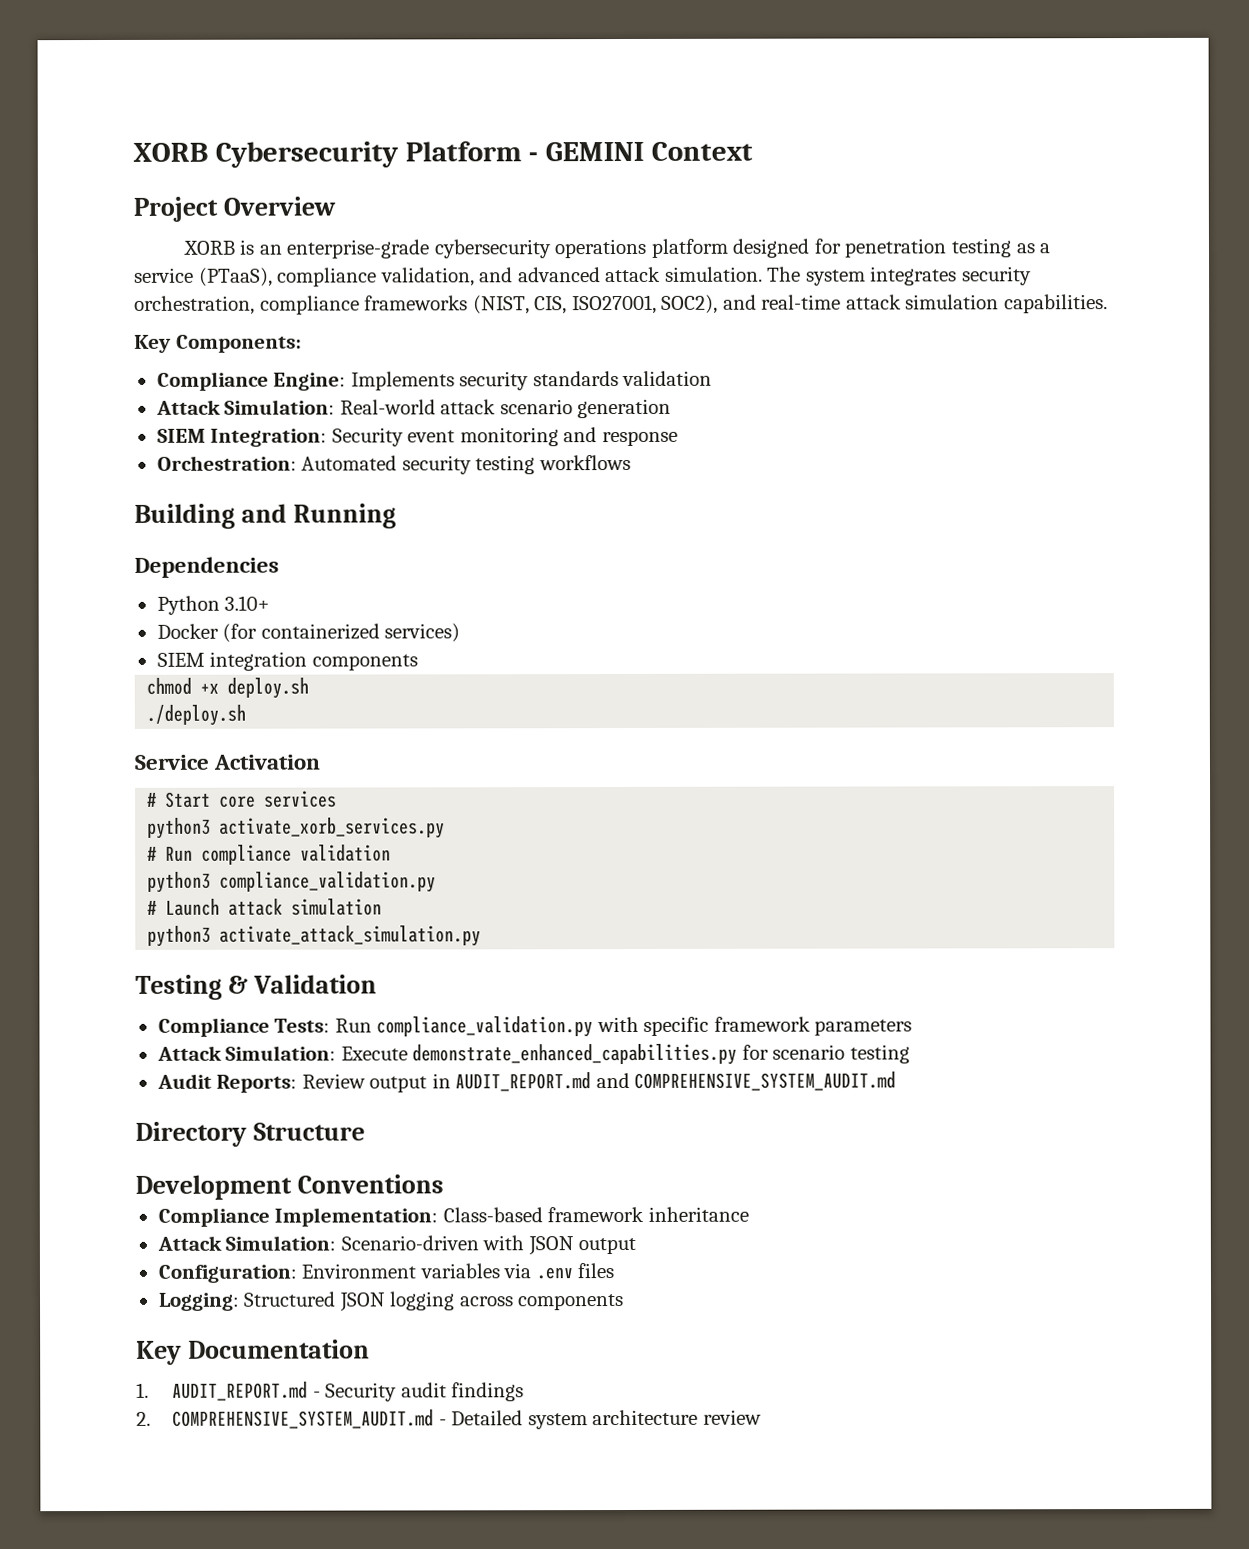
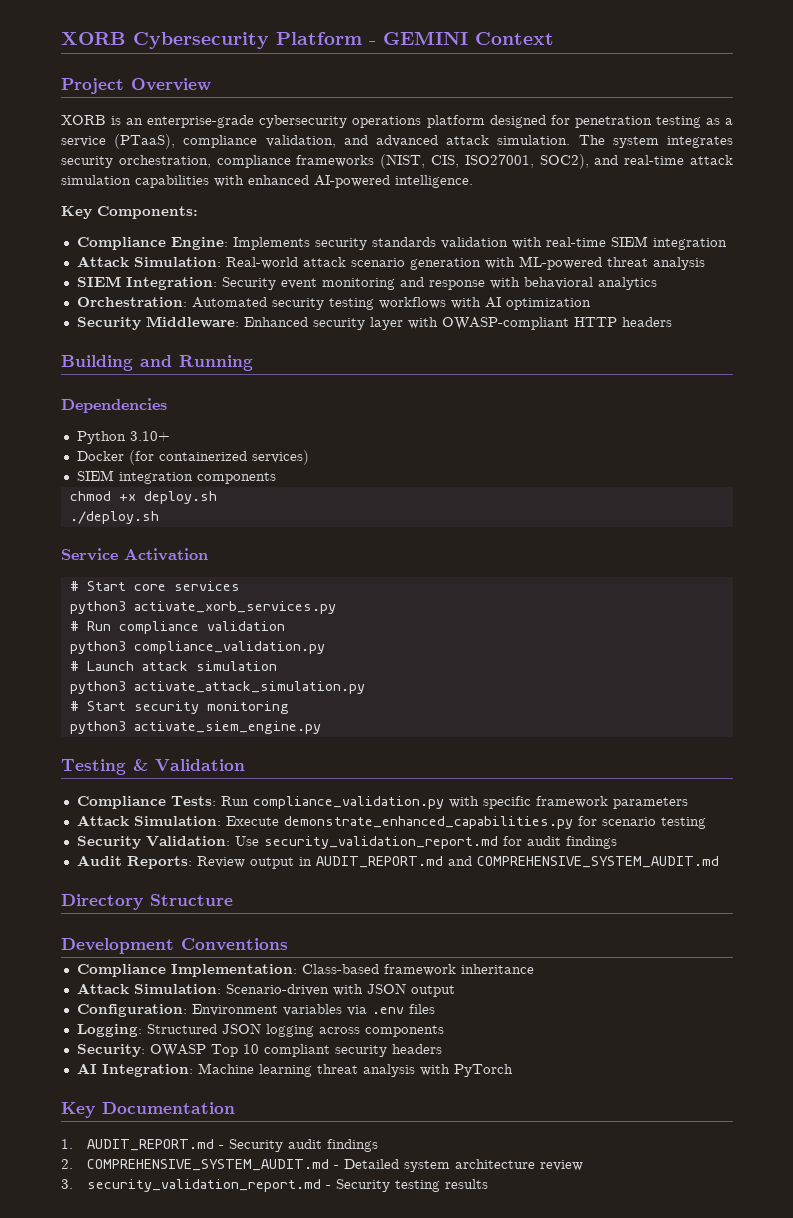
[1003,294,1108,314] capabilities. -> [135,175,473,188] capabilities with enhanced AI-powered intelligence.
(713, 378) none -> [511,236,727,250] with real-time SIEM integration
(672, 408) none -> [484,256,705,270] with ML-powered threat analysis
(678, 438) none -> [489,277,657,290] with behavioral analytics
(631, 462) none -> [450,297,591,310] [76,316,672,330] with AI optimization // Security Middleware: Enhanced security layer with OWASP-compliant HTTP headers
(482, 936) none -> [69,701,289,714] [69,721,321,734] // # Start security monitoring // python3 activate_siem_engine.py
(910, 1054) none -> [76,836,617,849] // Security Validation: Use security_validation_report.md for audit findings
(625, 1302) none -> [76,1044,442,1057] [76,1063,513,1077] // Security: OWASP Top 10 compliant security headers // AI Integration: Machine learning threat analysis with PyTorch
(762, 1417) none -> [61,1179,489,1192] // 3. security_validation_report.md - Security testing results

